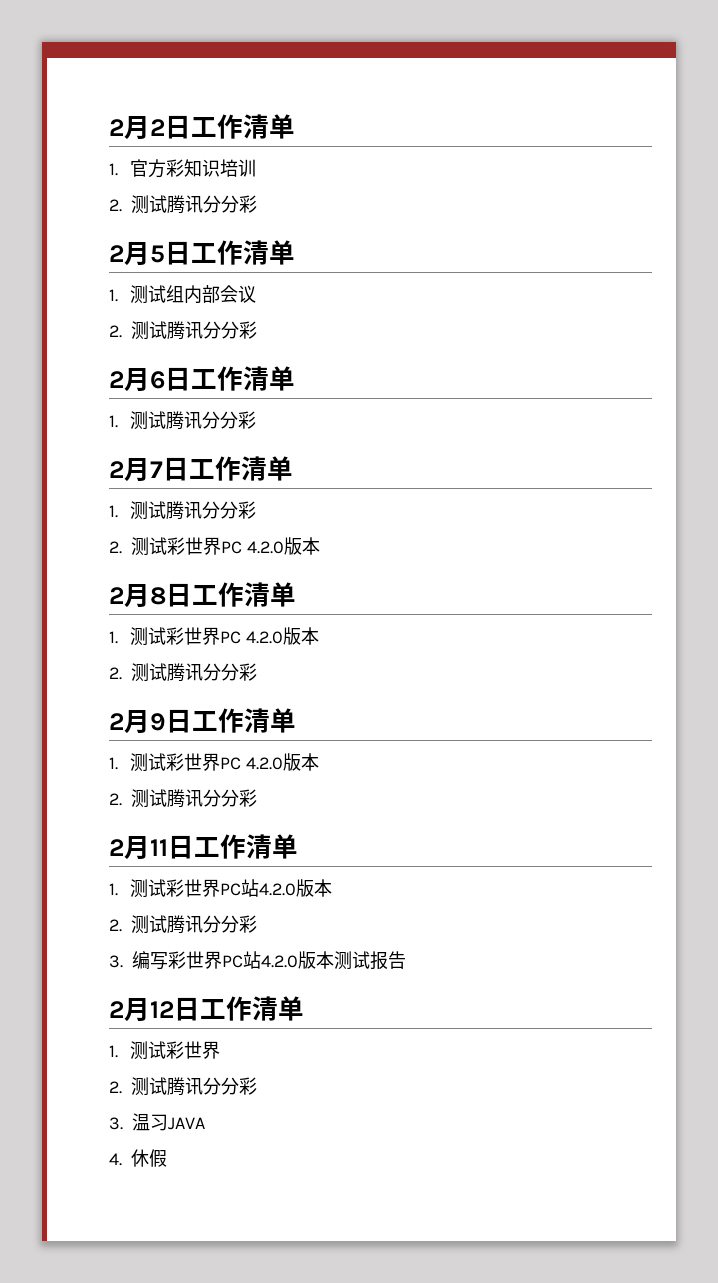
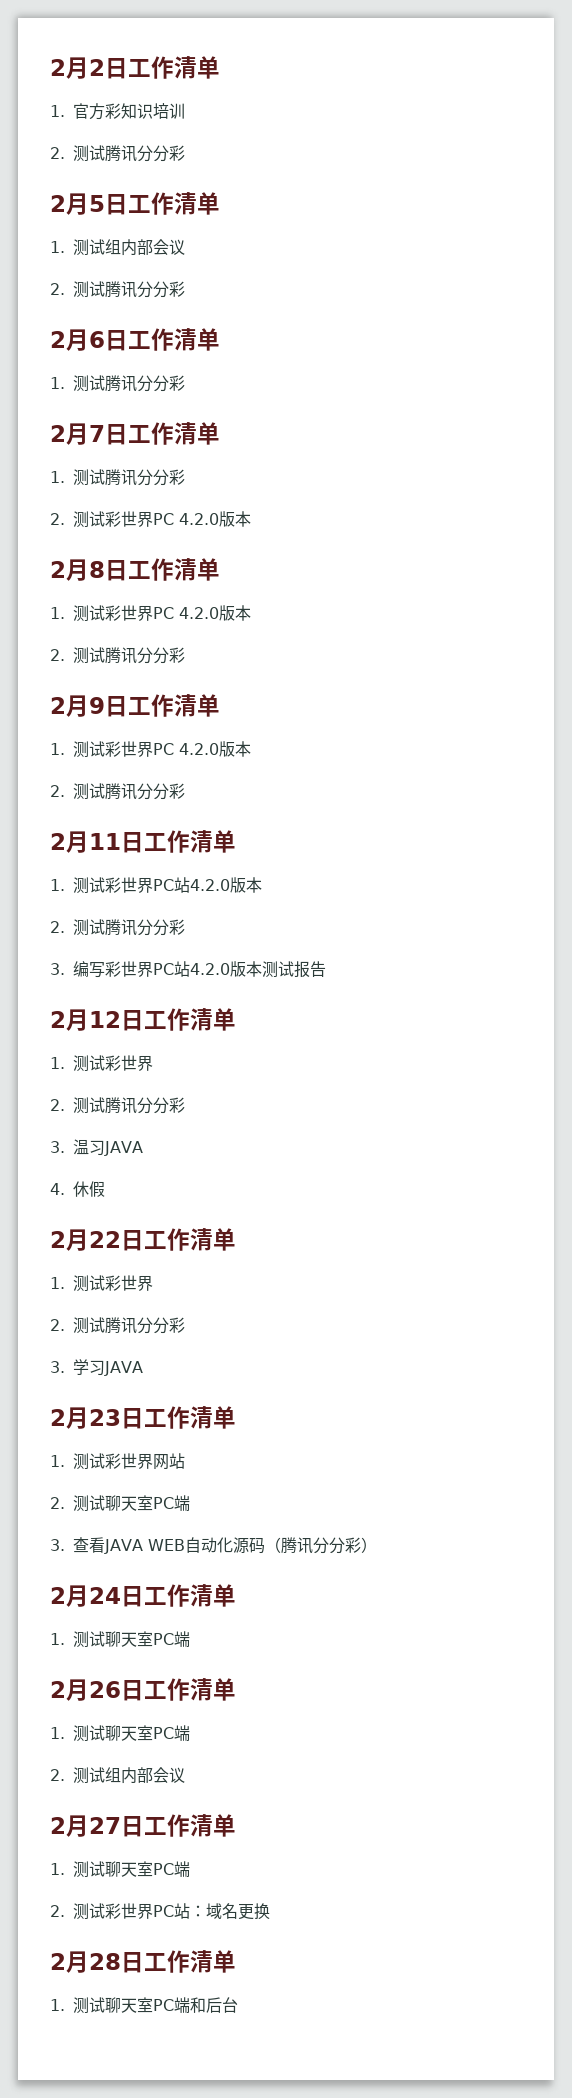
(167, 1158) none -> [50,1228,236,1251] [50,1275,153,1292] [50,1317,185,1334] [50,1359,143,1376] [50,1406,236,1429] [50,1453,185,1470] [50,1495,190,1512] [50,1537,377,1554] [50,1584,236,1607] [50,1631,190,1648] [50,1678,236,1701] [50,1725,190,1742] [50,1767,185,1784] [50,1814,236,1837] [50,1861,190,1878] [50,1903,270,1920] [50,1950,236,1973] [50,1997,238,2014] // 2月22日工作清单 // 1.测试彩世界 // 2.测试腾讯分分彩 // 3.学习JAVA // 2月23日工作清单 // 1.测试彩世界网站 // 2.测试聊天室PC端 // 3.查看JAVA WEB自动化源码（腾讯分分彩） // 2月24日工作清单 // 1.测试聊天室PC端 // 2月26日工作清单 // 1.测试聊天室PC端 // 2.测试组内部会议 // 2月27日工作清单 // 1.测试聊天室PC端 // 2.测试彩世界PC站：域名更换 // 2月28日工作清单 // 1.测试聊天室PC端和后台

